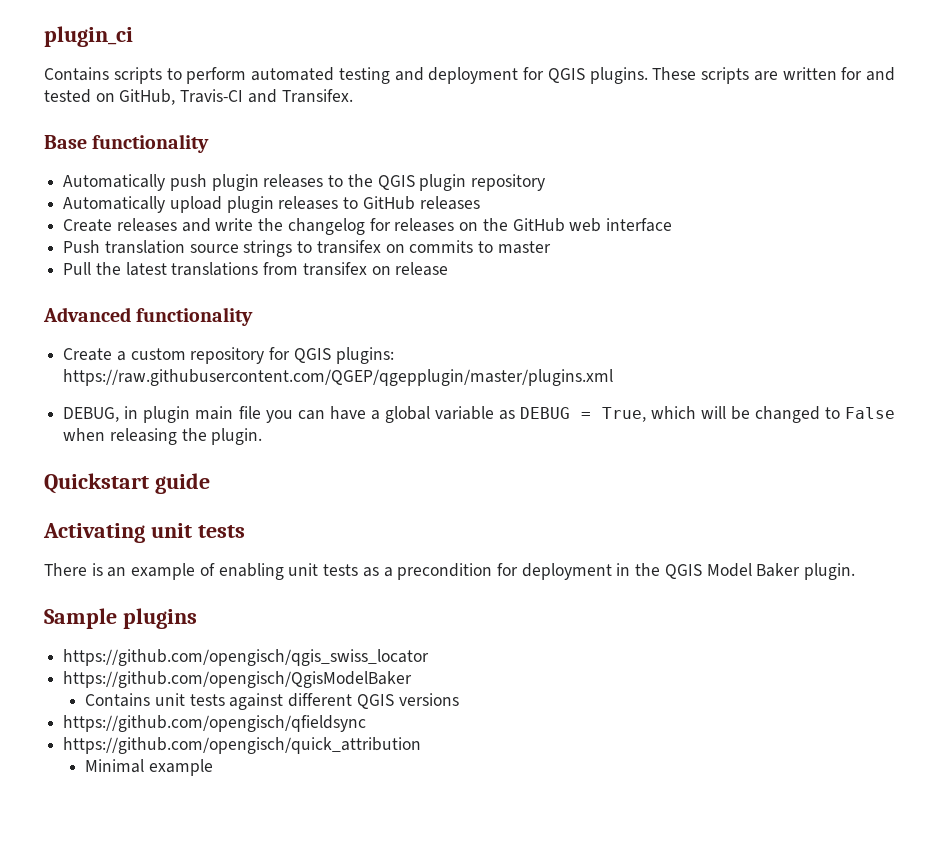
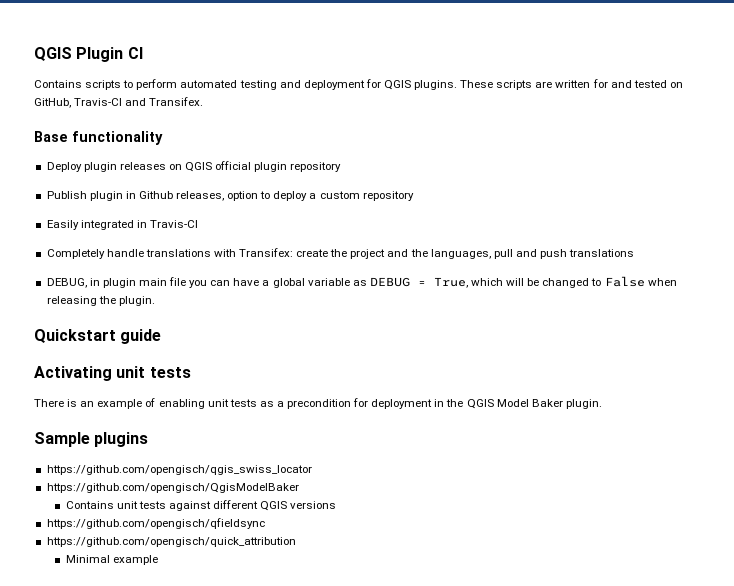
[44,26,133,47] plugin_ci -> [34,47,143,62] QGIS Plugin CI
[63,174,546,191] [63,196,480,213] [63,218,672,235] [63,240,551,257] [63,262,449,276] [43,307,254,326] [63,347,394,364] [63,369,614,386] Automatically push plugin releases to the QGIS plugin repository // Automatically upload plugin releases to GitHub releases // Create releases and write the changelog for releases on the GitHub web interface // Push translation source strings to transifex on commits to master // Pull the latest translations from transifex on release // Advanced functionality // Create a custom repository for QGIS plugins: https://raw.githubusercontent.com/QGEP/qgepplugin/master/plugins.xml -> [46,161,342,172] [46,191,414,201] [46,220,198,230] [46,248,635,259] Deploy plugin releases on QGIS official plugin repository // Publish plugin in Github releases, option to deploy a custom repository // Easily integrated in Travis-CI // Completely handle translations with Transifex: create the project and the languages, pull and push translations

